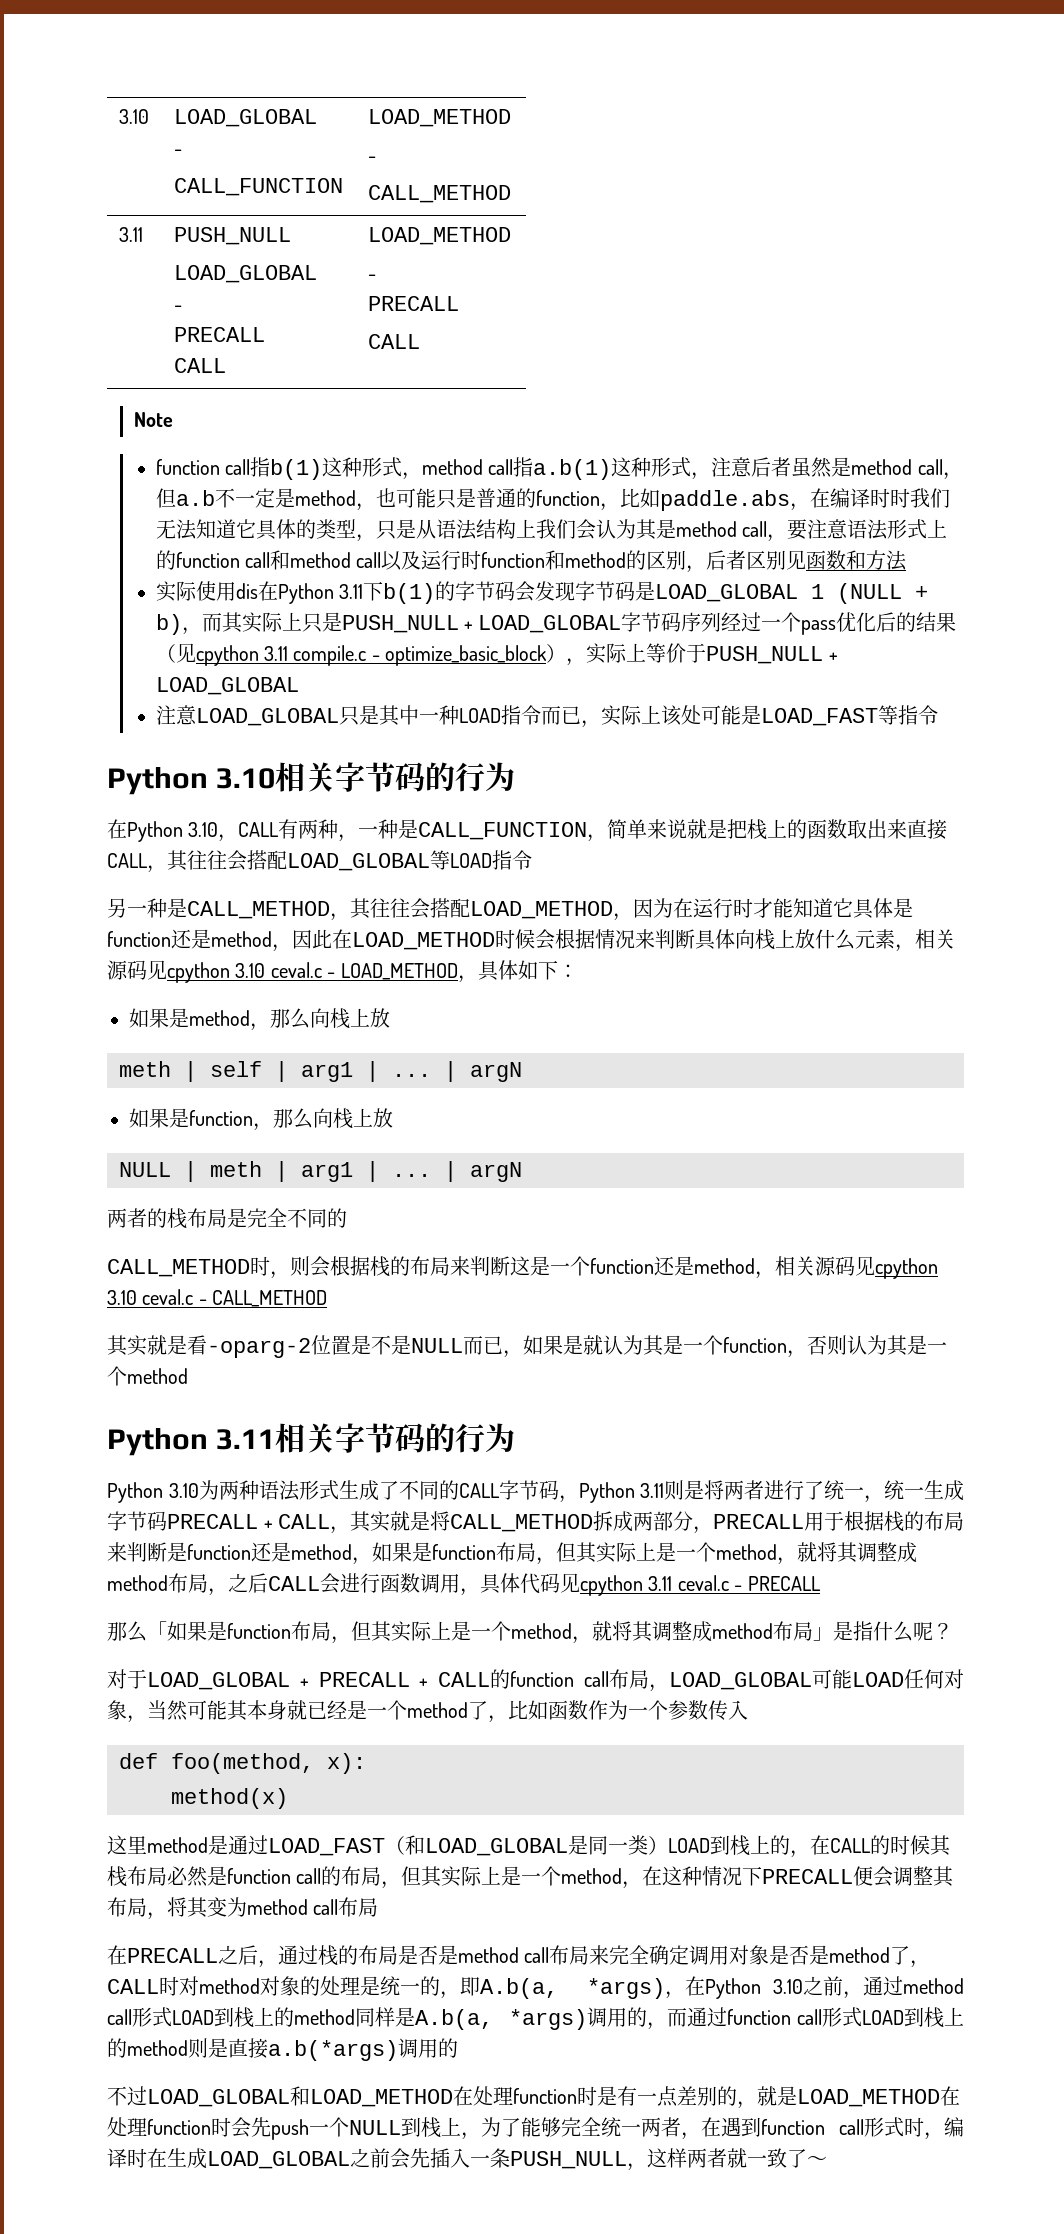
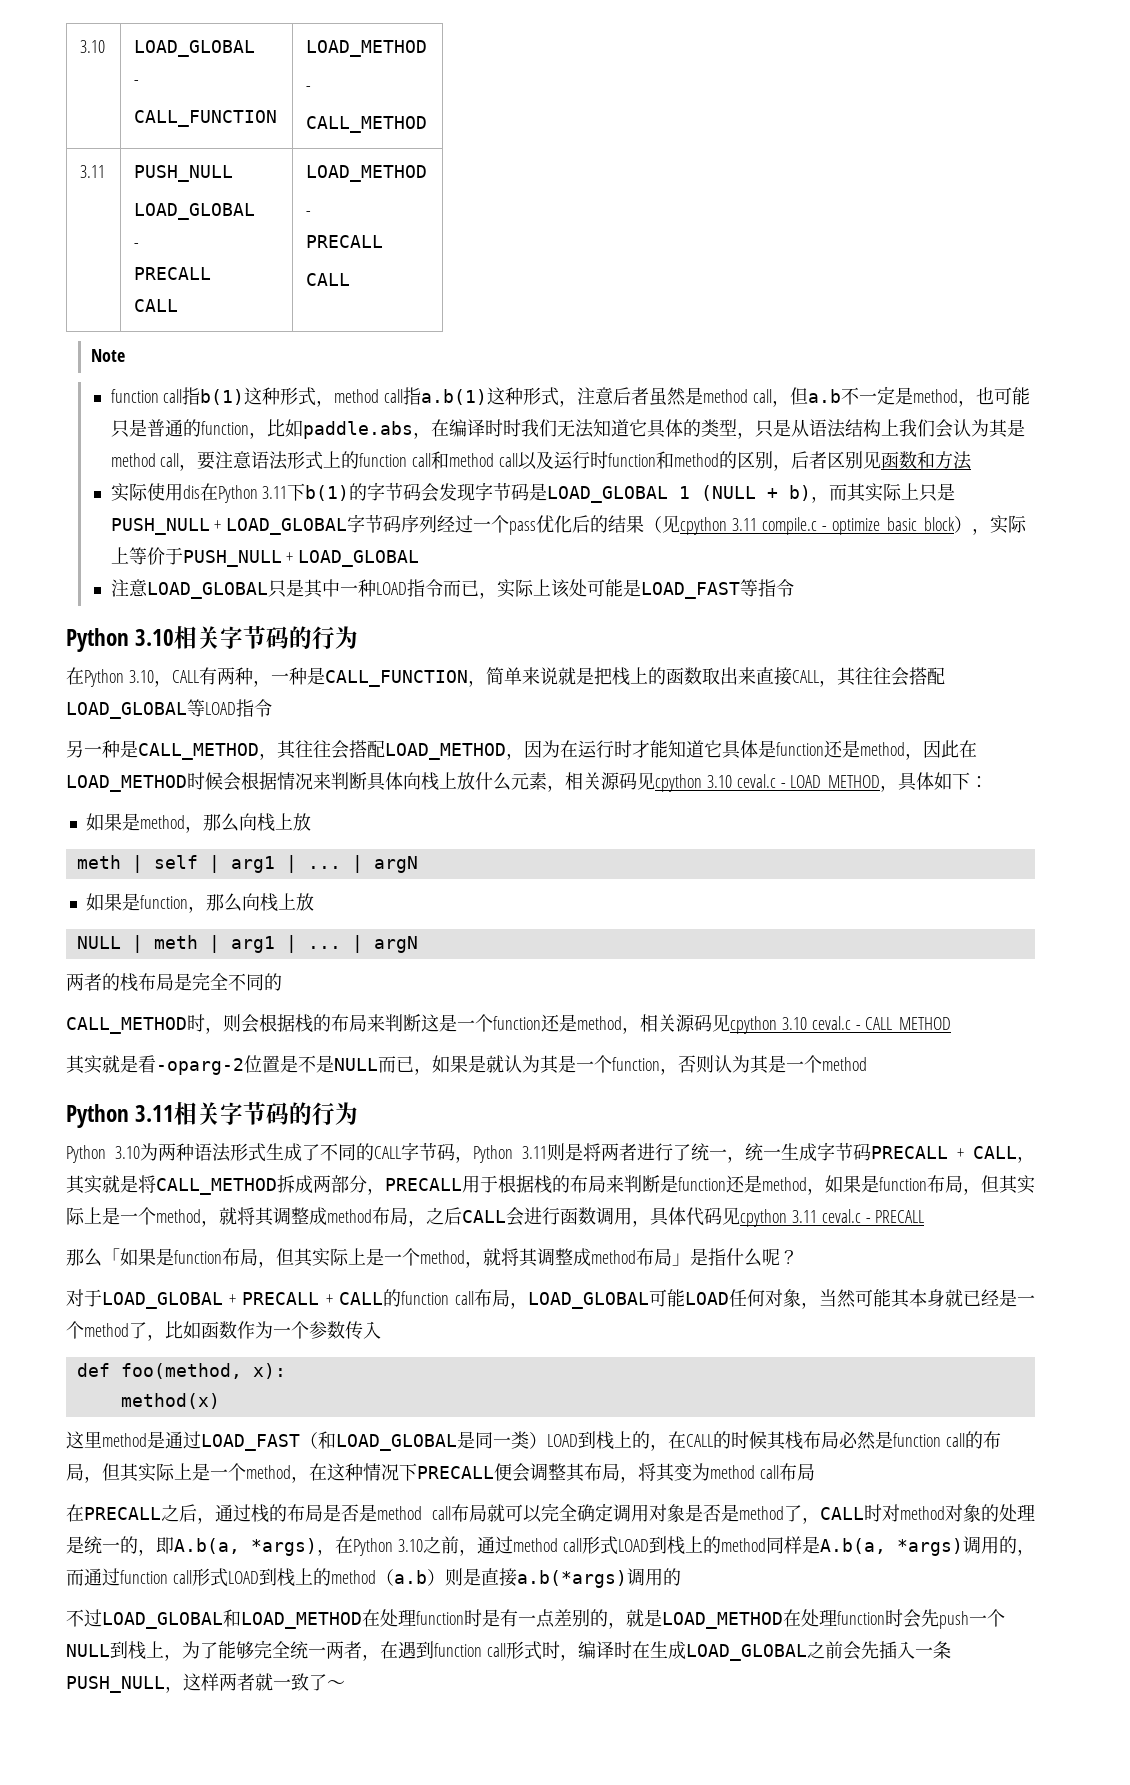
[589,1945,610,1965] 来 -> [487,1504,542,1523] 就可以
(188, 2048) none -> [375,1569,445,1586] （a.b）

